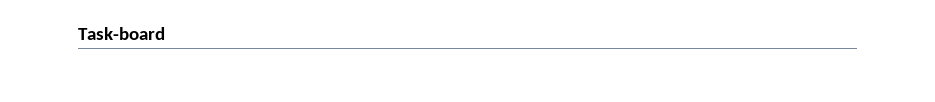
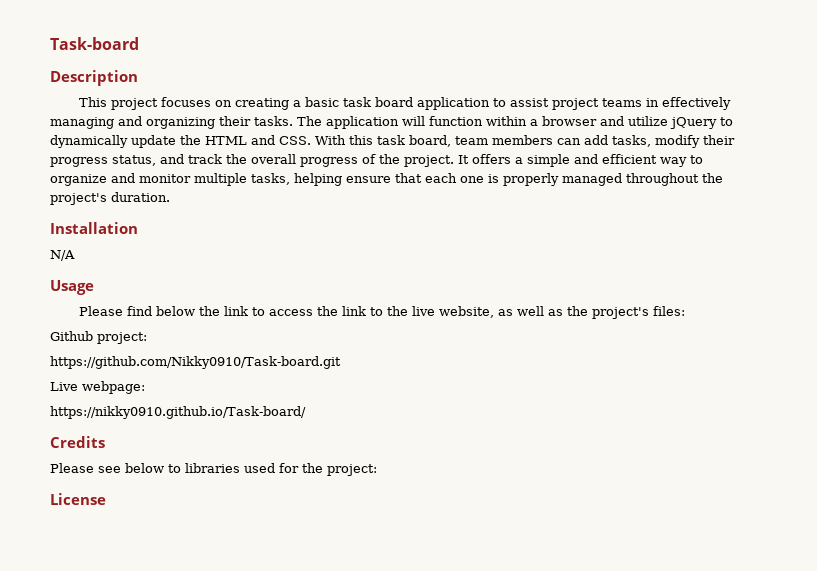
(165, 33) none -> [50,70,138,86] [79,97,732,110] [50,116,733,129] [50,135,735,148] [50,154,703,167] [50,173,723,186] [50,192,170,205] [50,222,138,234] [50,250,75,261] [50,280,94,295] [79,306,686,319] [50,331,147,344] [50,356,341,369] [50,381,145,394] [50,406,306,419] [50,436,105,448] [50,463,377,476] [50,493,106,505] // Description // This project focuses on creating a basic task board application to assist project teams in effectively managing and organizing their tasks. The application will function within a browser and utilize jQuery to dynamically update the HTML and CSS. With this task board, team members can add tasks, modify their progress status, and track the overall progress of the project. It offers a simple and efficient way to organize and monitor multiple tasks, helping ensure that each one is properly managed throughout the project's duration. // Installation // N/A // Usage // Please find below the link to access the link to the live website, as well as the project's files: // Github project: // https://github.com/Nikky0910/Task-board.git // Live webpage: // https://nikky0910.github.io/Task-board/ // Credits // Please see below to libraries used for the project: // License

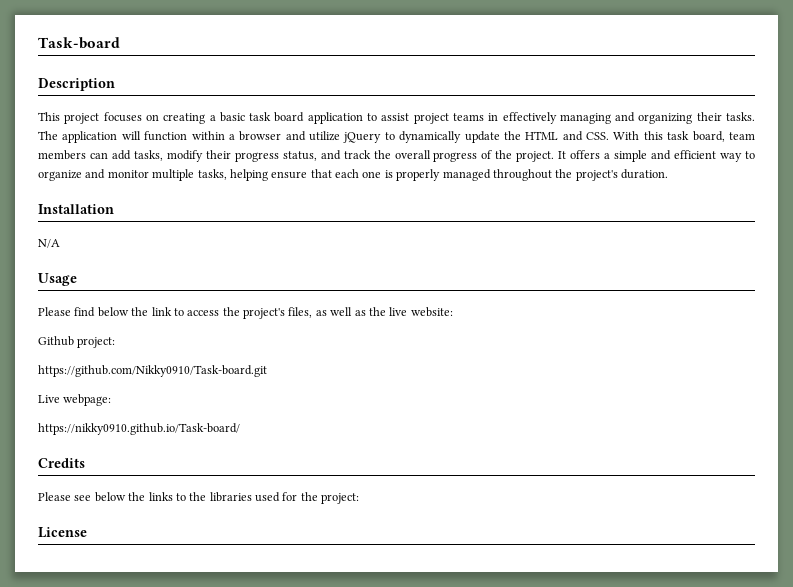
[342,306,495,318] link to the live website, -> [243,307,313,319] project's files,
[592,306,686,319] project's files: -> [389,307,453,317] live website:
[168,464,181,473] to -> [128,492,207,501] the links to the

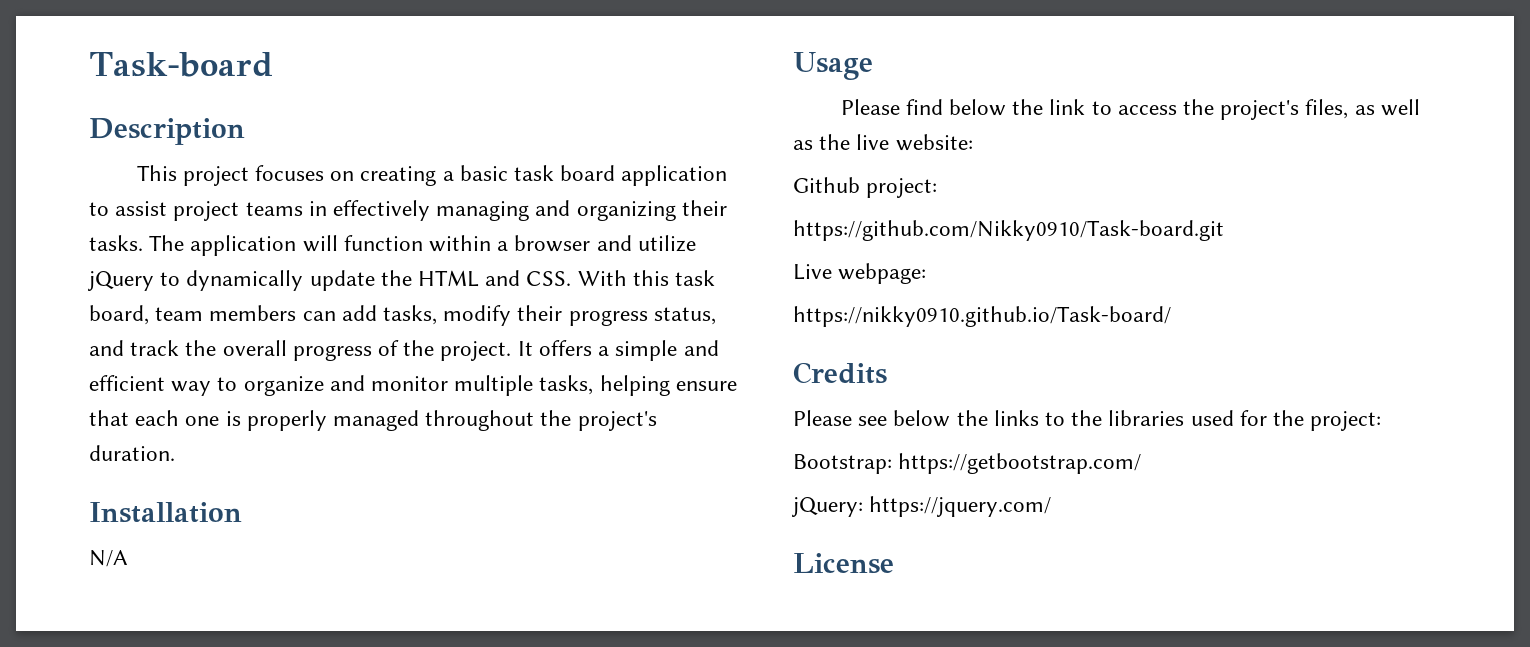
(360, 498) none -> [793,453,1142,474] [792,496,1052,517] // Bootstrap: https://getbootstrap.com/ // jQuery: https://jquery.com/

